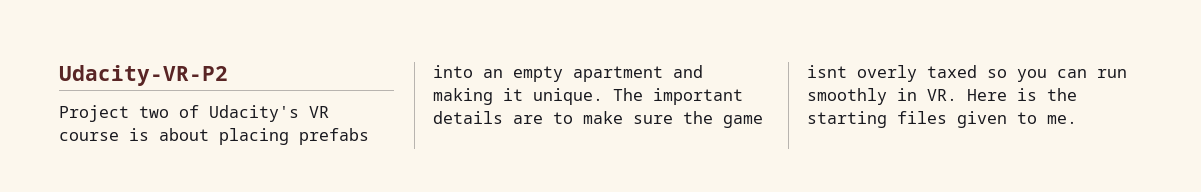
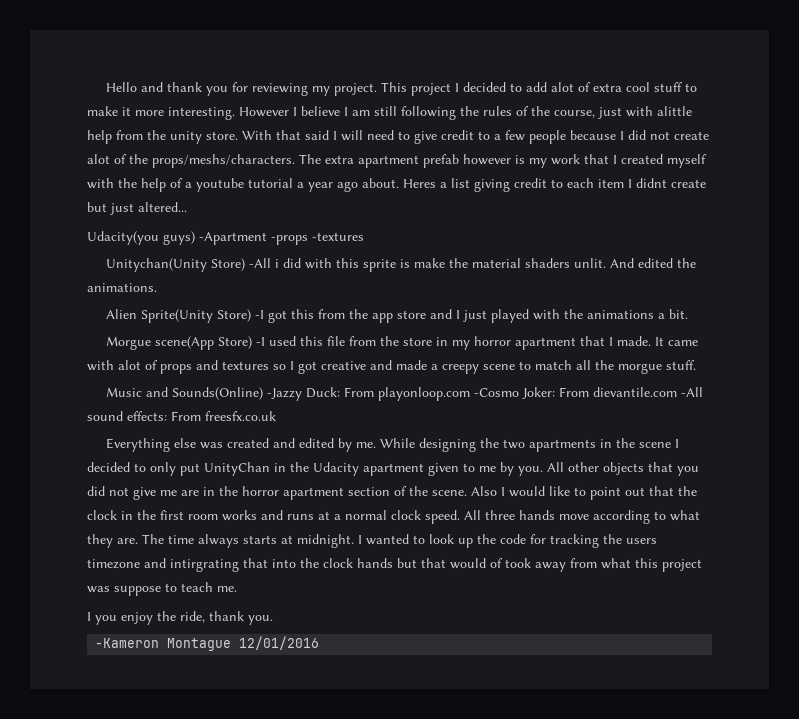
[59,65,228,86] [59,105,329,122] [59,128,369,145] [433,65,703,82] [433,88,743,105] [433,111,763,128] [807,65,1127,82] [807,88,1077,105] [807,111,1077,128] Udacity-VR-P2 // Project two of Udacity's VR course is about placing prefabs into an empty apartment and making it unique. The important details are to make sure the game isnt overly taxed so you can run smoothly in VR. Here is the starting files given to me. -> [106,82,698,96] [87,106,692,120] [87,130,709,144] [87,154,707,168] [87,178,706,192] [87,202,187,215] [87,231,364,245] [106,258,697,272] [87,283,157,292] [106,309,689,323] [106,336,699,350] [87,360,696,374] [106,387,704,401] [87,411,276,421] [106,438,680,452] [87,462,699,476] [87,486,697,500] [87,510,700,524] [87,534,657,548] [87,558,702,572] [87,582,237,596] [87,611,273,625] [95,636,320,651] Hello and thank you for reviewing my project. This project I decided to add alot of extra cool stuff to make it more interesting. However I believe I am still following the rules of the course, just with alittle help from the unity store. With that said I will need to give credit to a few people because I did not create alot of the props/meshs/characters. The extra apartment prefab however is my work that I created myself with the help of a youtube tutorial a year ago about. Heres a list giving credit to each item I didnt create but just altered... // Udacity(you guys) -Apartment -props -textures // Unitychan(Unity Store) -All i did with this sprite is make the material shaders unlit. And edited the animations. // Alien Sprite(Unity Store) -I got this from the app store and I just played with the animations a bit. // Morgue scene(App Store) -I used this file from the store in my horror apartment that I made. It came with alot of props and textures so I got creative and made a creepy scene to match all the morgue stuff. // Music and Sounds(Online) -Jazzy Duck: From playonloop.com -Cosmo Joker: From dievantile.com -All sound effects: From freesfx.co.uk // Everything else was created and edited by me. While designing the two apartments in the scene I decided to only put UnityChan in the Udacity apartment given to me by you. All other objects that you did not give me are in the horror apartment section of the scene. Also I would like to point out that the clock in the first room works and runs at a normal clock speed. All three hands move according to what they are. The time always starts at midnight. I wanted to look up the code for tracking the users timezone and intirgrating that into the clock hands but that would of took away from what this project was suppose to teach me. // I you enjoy the ride, thank you. // -Kameron Montague 12/01/2016

